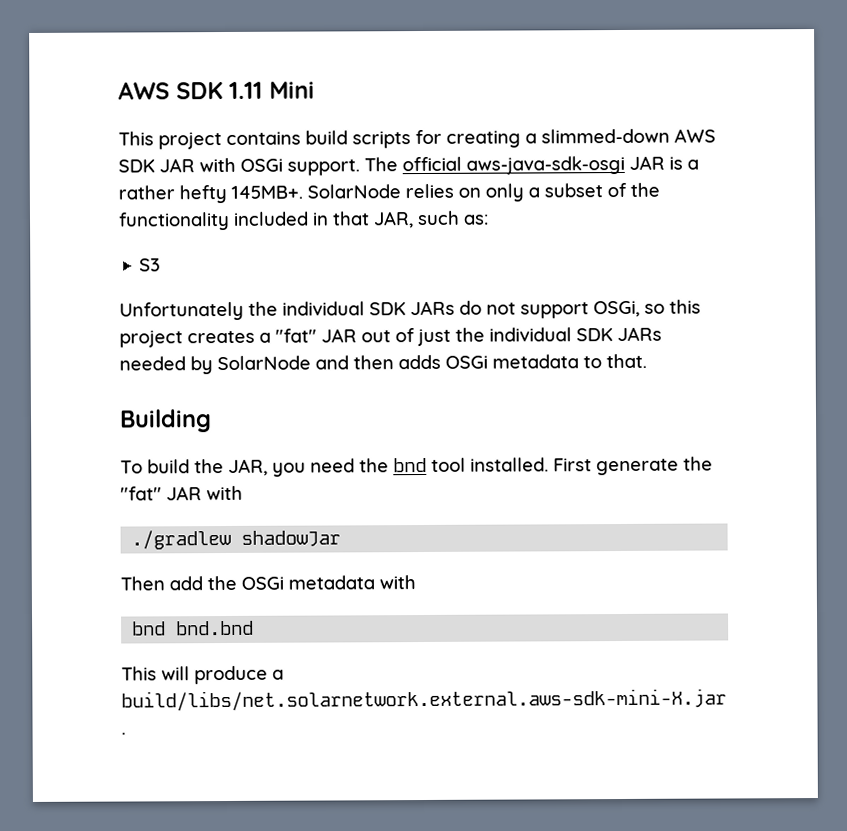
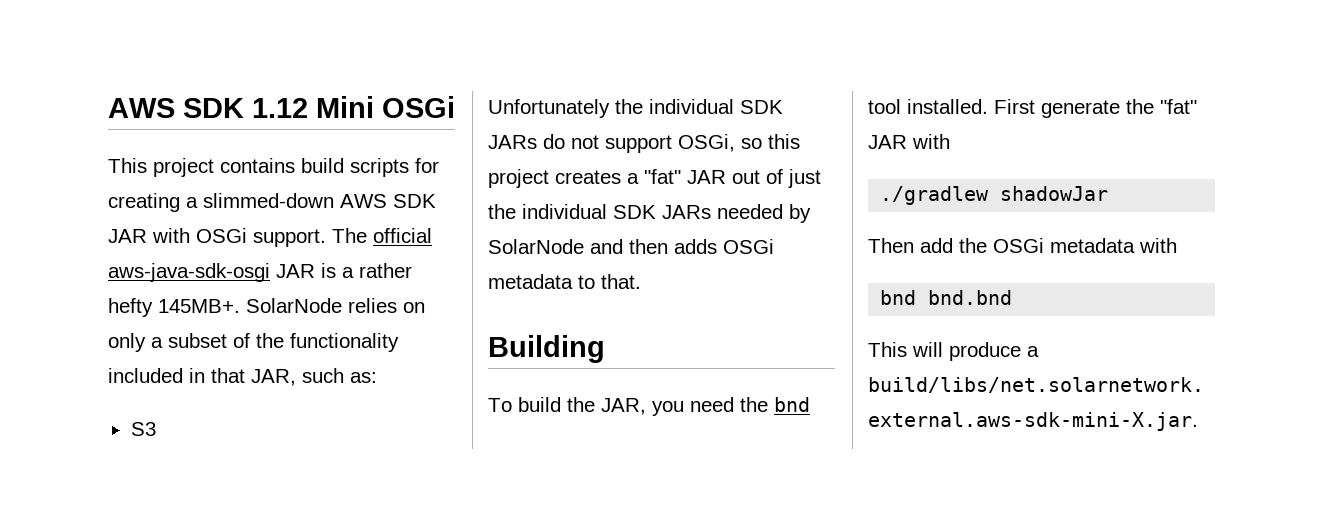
[118,81,263,100] AWS SDK 1.11 -> [108,98,308,118] AWS SDK 1.12
(315, 90) none -> [382,96,455,118] OSGi

